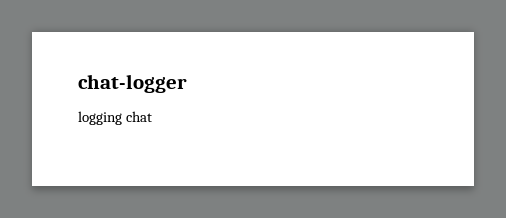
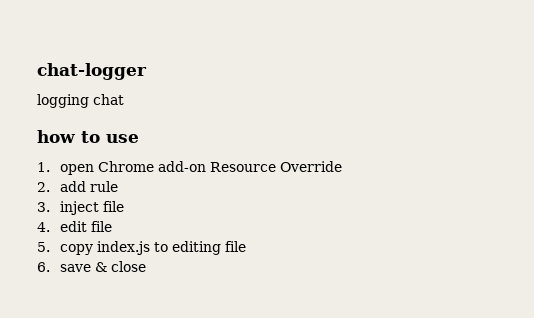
(152, 116) none -> [37,130,139,143] [37,161,342,175] [37,181,118,192] [37,201,124,215] [37,221,112,232] [37,241,246,255] [37,261,146,272] // how to use // 1. open Chrome add-on Resource Override // 2. add rule // 3. inject file // 4. edit file // 5. copy index.js to editing file // 6. save & close

